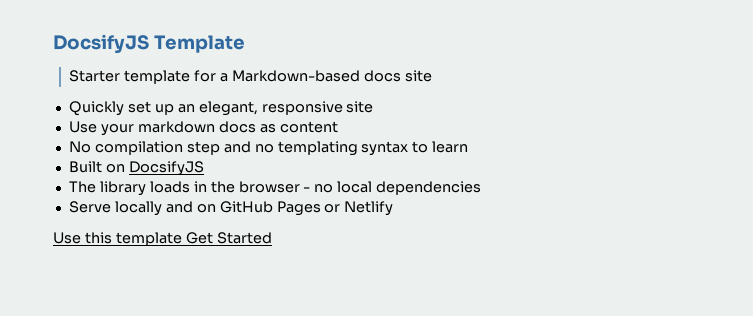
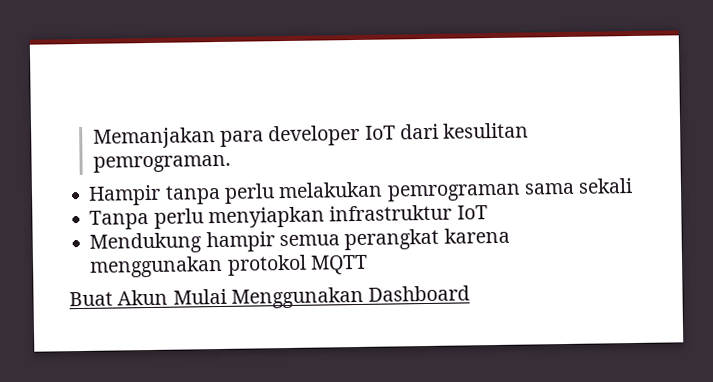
[53,34,245,54] [69,70,432,84] [68,101,374,116] [68,121,338,136] [68,141,469,156] [68,161,204,176] [68,181,482,196] [68,201,394,216] [53,232,272,246] DocsifyJS Template // Starter template for a Markdown-based docs site // Quickly set up an elegant, responsive site // Use your markdown docs as content // No compilation step and no templating syntax to learn // Built on DocsifyJS // The library loads in the browser - no local dependencies // Serve locally and on GitHub Pages or Netlify // Use this template Get Started -> [92,122,530,149] [92,154,231,173] [88,177,634,206] [89,204,488,230] [89,227,510,254] [89,254,368,278] [69,285,471,309] Memanjakan para developer IoT dari kesulitan pemrograman. // Hampir tanpa perlu melakukan pemrograman sama sekali // Tanpa perlu menyiapkan infrastruktur IoT // Mendukung hampir semua perangkat karena menggunakan protokol MQTT // Buat Akun Mulai Menggunakan Dashboard

